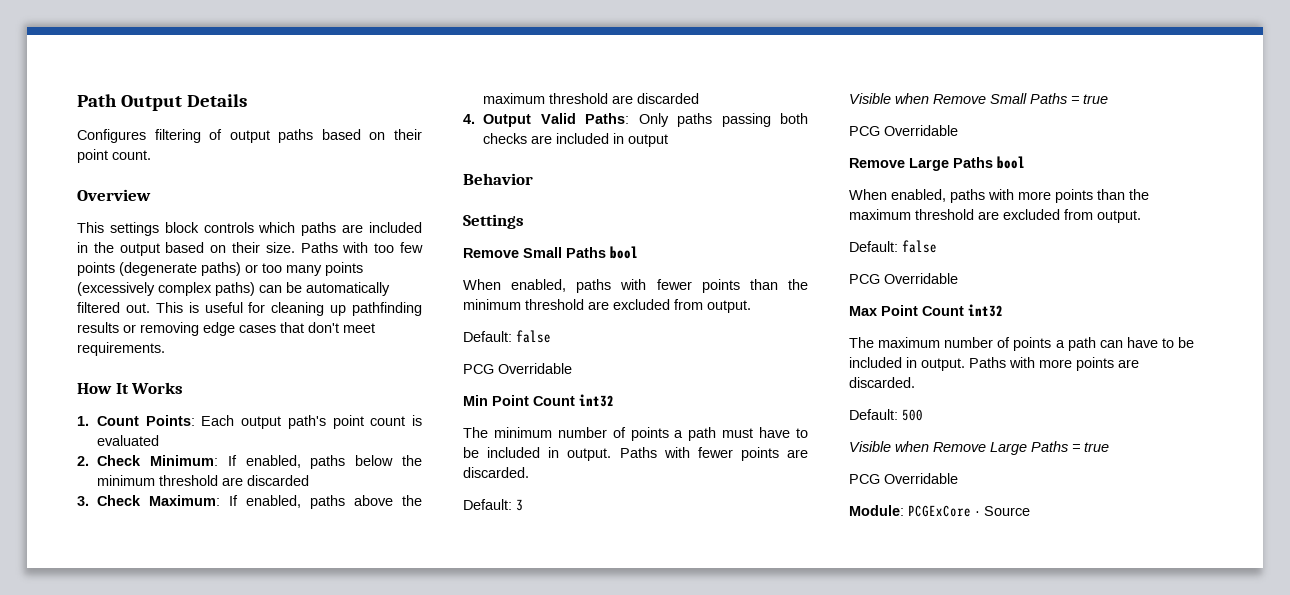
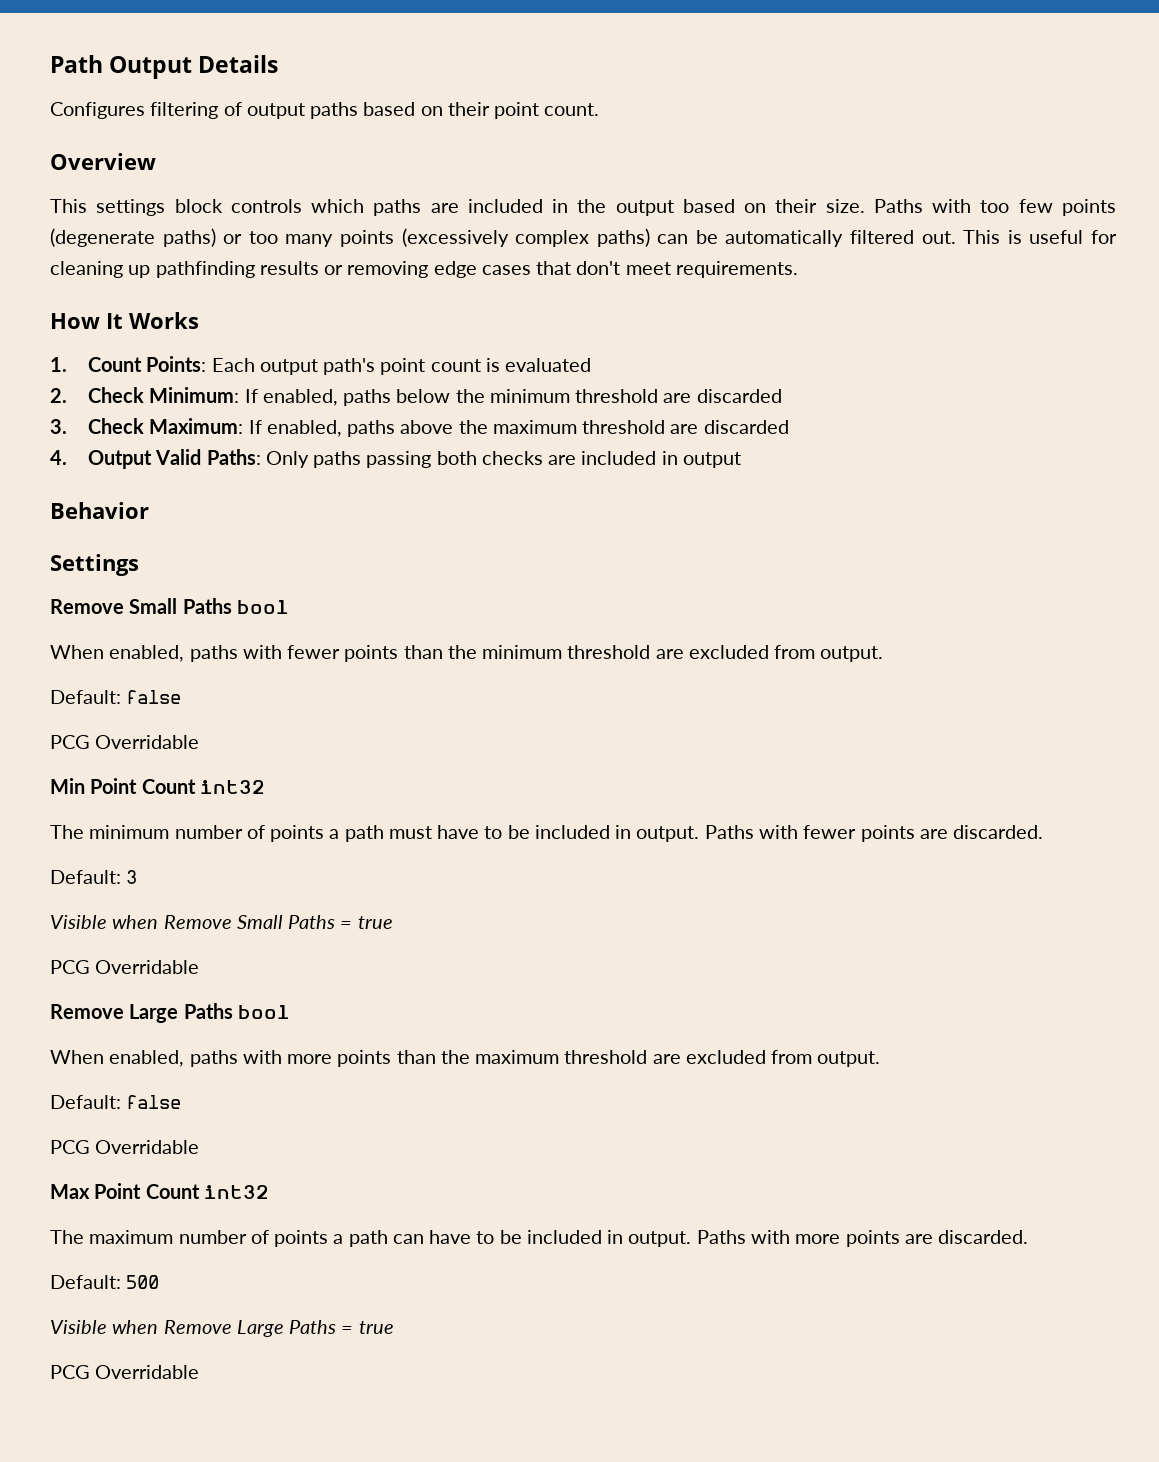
[849,505,1030,517] // Module: PCGExCore · Source -> (200, 1372) none

